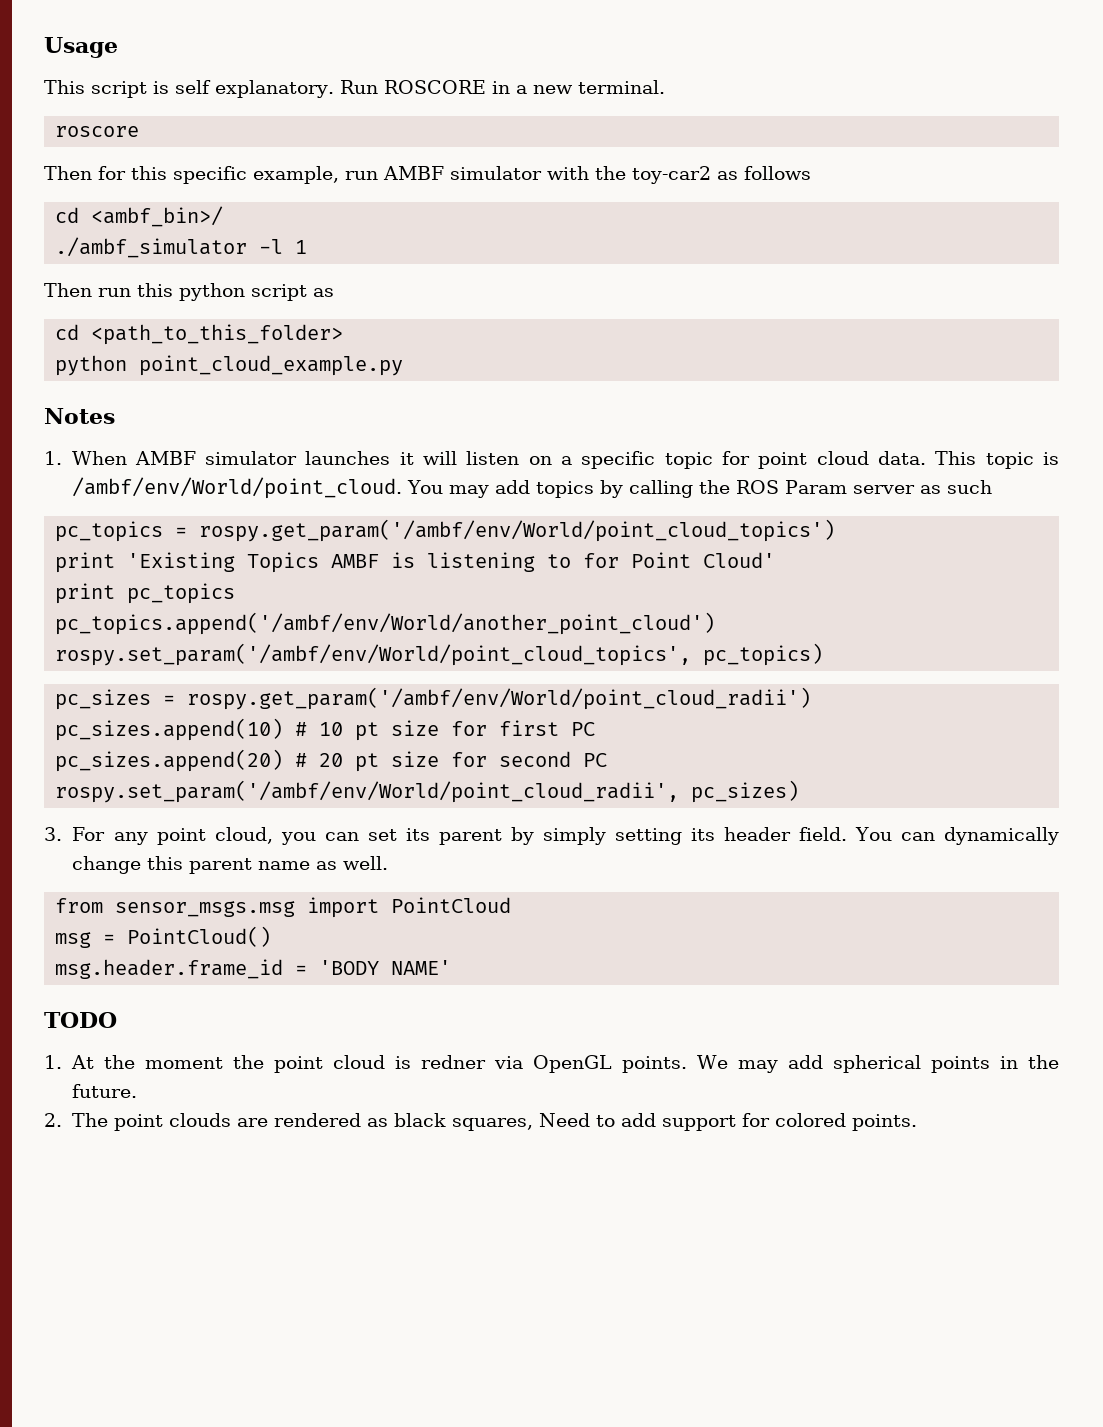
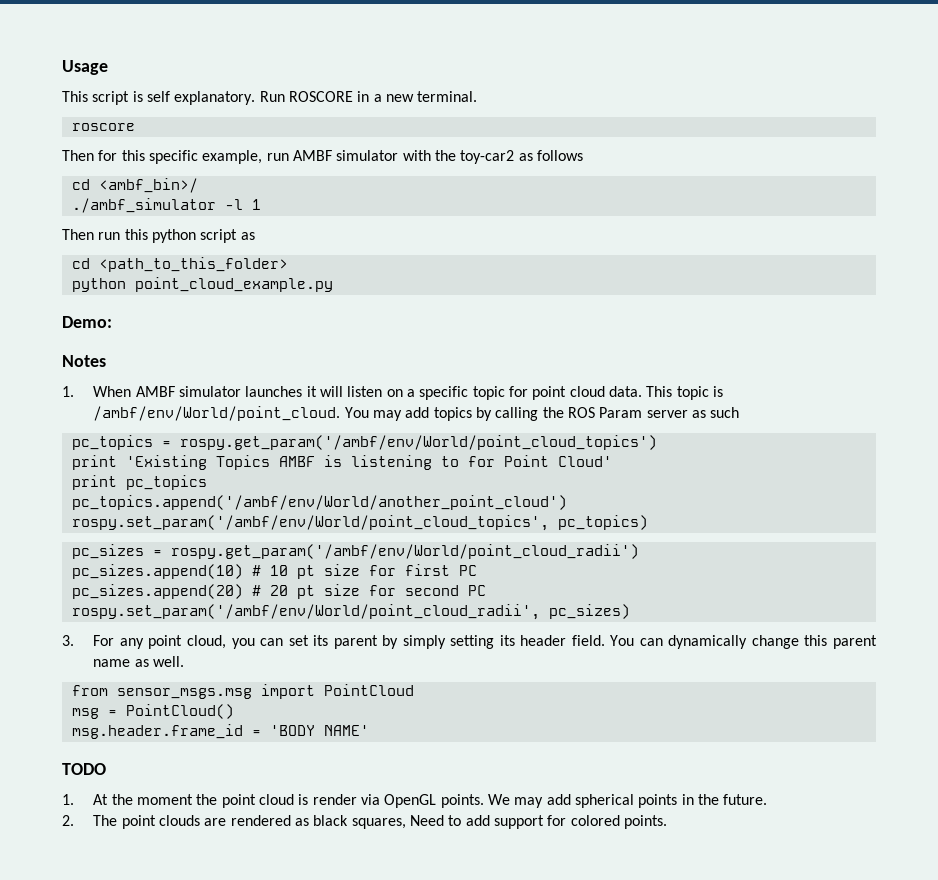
(404, 365) none -> [62,316,112,328] // Demo:
[420,1055,486,1069] redner -> [312,794,357,805] render

